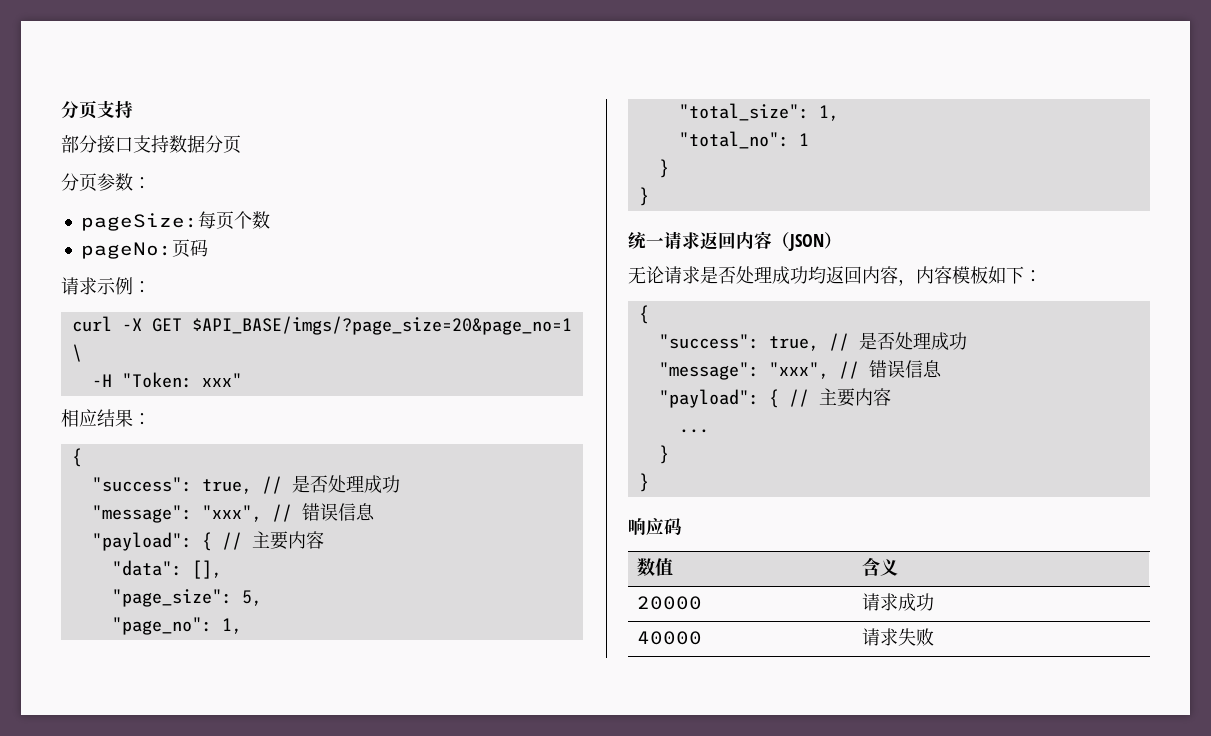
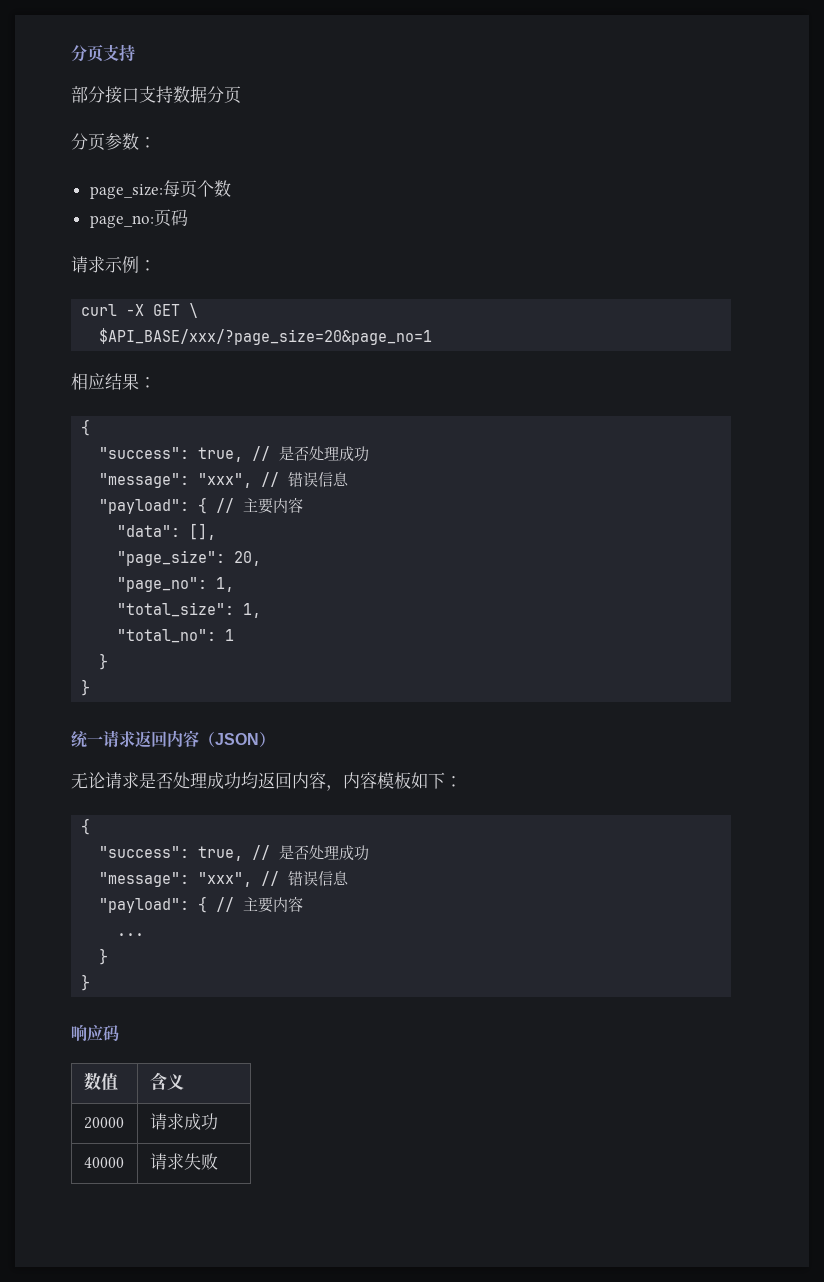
[80,213,198,231] pageSize: -> [89,184,163,199] page_size:
[80,242,172,259] pageNo: -> [89,215,154,228] page_no:
[191,316,572,335] $API_BASE/imgs/?page_size=20&page_no=1 -> (181, 310) none
[91,372,242,388] -H "Token: xxx" -> [99,328,433,345] $API_BASE/xxx/?page_size=20&page_no=1
[241,590,262,606] 5, -> [234,551,262,566] 20,

